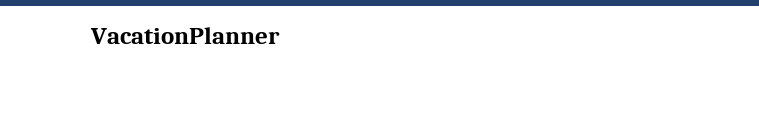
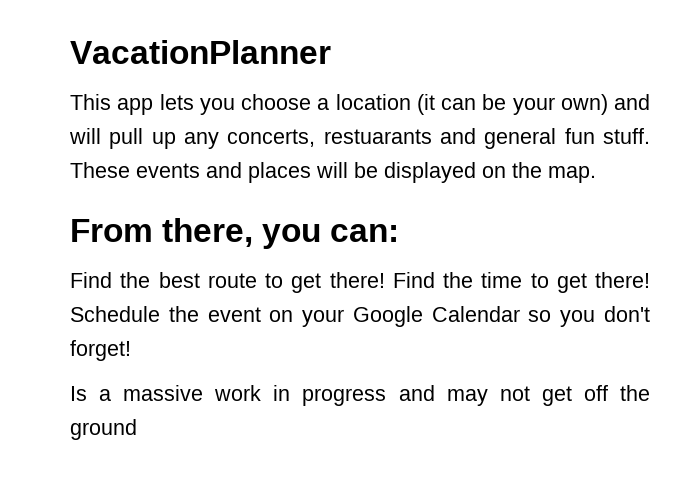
(280, 35) none -> [70,94,650,115] [69,128,650,149] [70,162,596,183] [70,218,400,249] [70,272,650,293] [70,306,650,327] [70,340,131,361] [70,385,650,406] [70,419,137,440] // This app lets you choose a location (it can be your own) and will pull up any concerts, restuarants and general fun stuff. These events and places will be displayed on the map. // From there, you can: // Find the best route to get there! Find the time to get there! Schedule the event on your Google Calendar so you don't forget! // Is a massive work in progress and may not get off the ground

